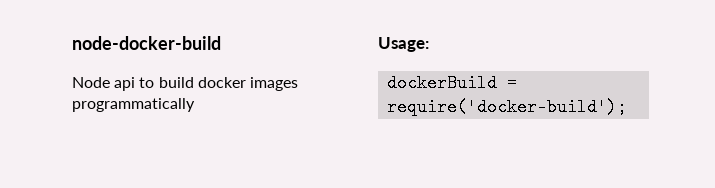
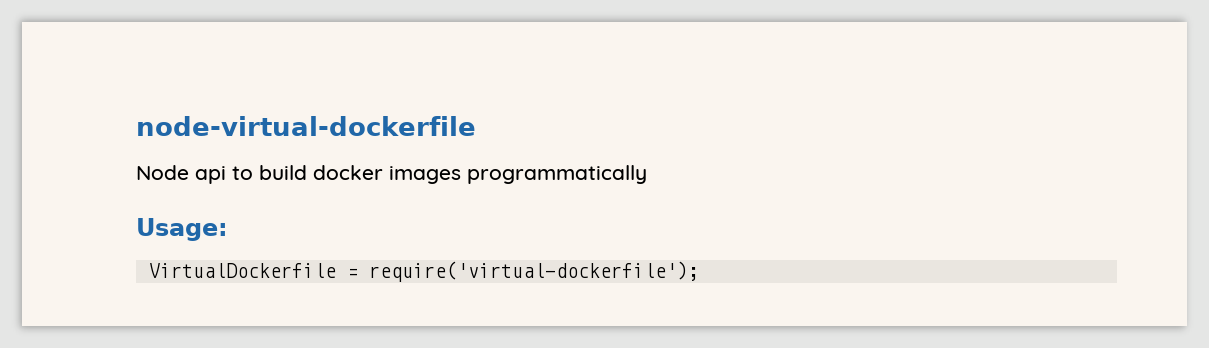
[72,36,221,50] node-docker-build -> [136,116,476,136] node-virtual-dockerfile
[387,74,518,92] [387,98,628,116] dockerBuild = require('docker-build'); -> [148,261,699,282] VirtualDockerfile = require('virtual-dockerfile');

